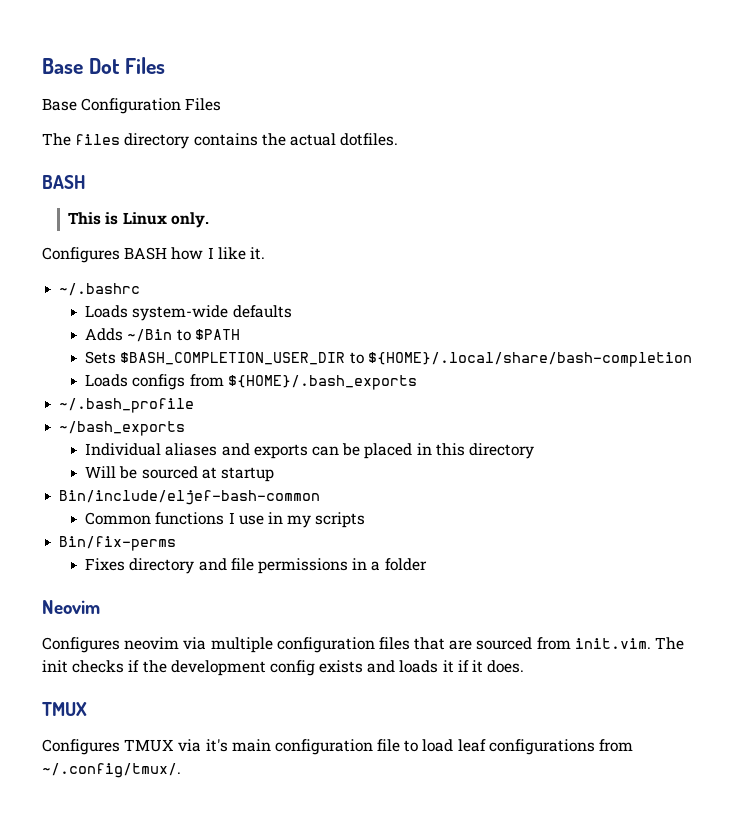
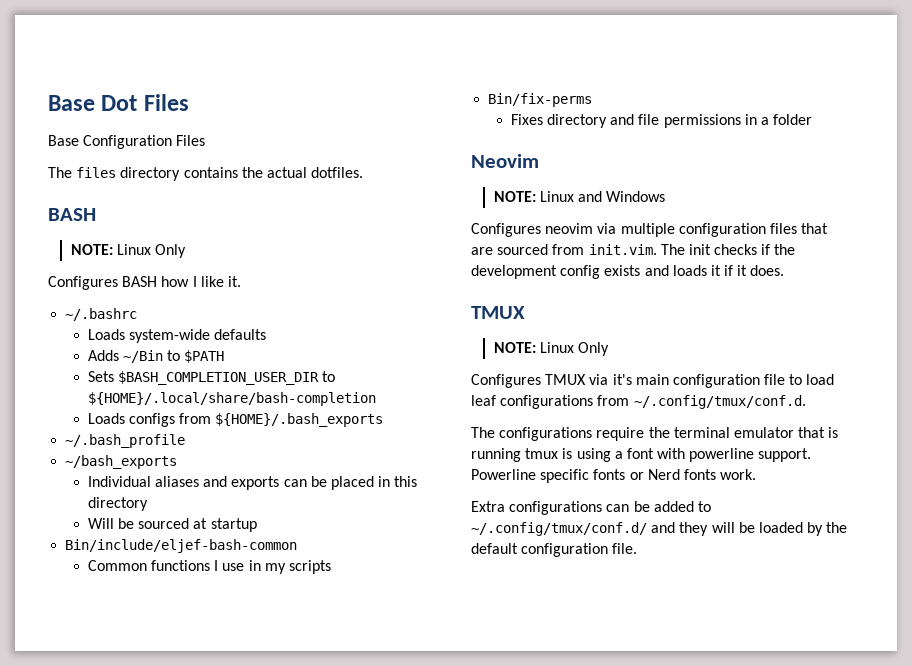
[68,212,209,228] This is Linux only. -> [70,244,187,258] NOTE: Linux Only
(100, 607) none -> [493,191,666,202] // NOTE: Linux and Windows
(87, 709) none -> [493,342,610,356] // NOTE: Linux Only
[42,763,181,778] ~/.config/tmux/. -> [633,395,806,409] [471,427,839,441] [471,448,812,462] [471,469,757,483] [471,501,711,515] [471,522,848,536] [471,543,638,557] ~/.config/tmux/conf.d. // The configurations require the terminal emulator that is running tmux is using a font with powerline support. Powerline specific fonts or Nerd fonts work. // Extra configurations can be added to ~/.config/tmux/conf.d/ and they will be loaded by the default configuration file.

